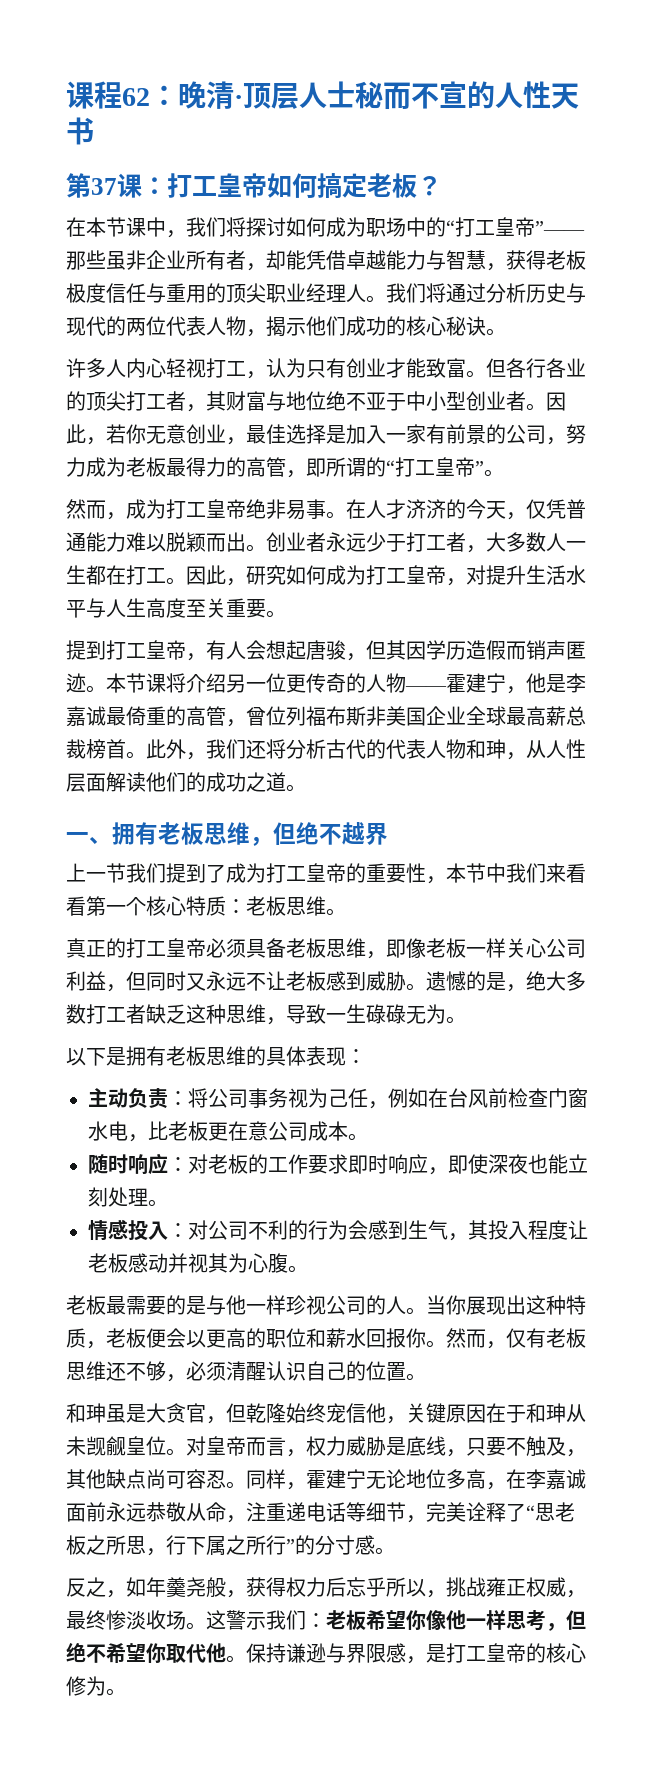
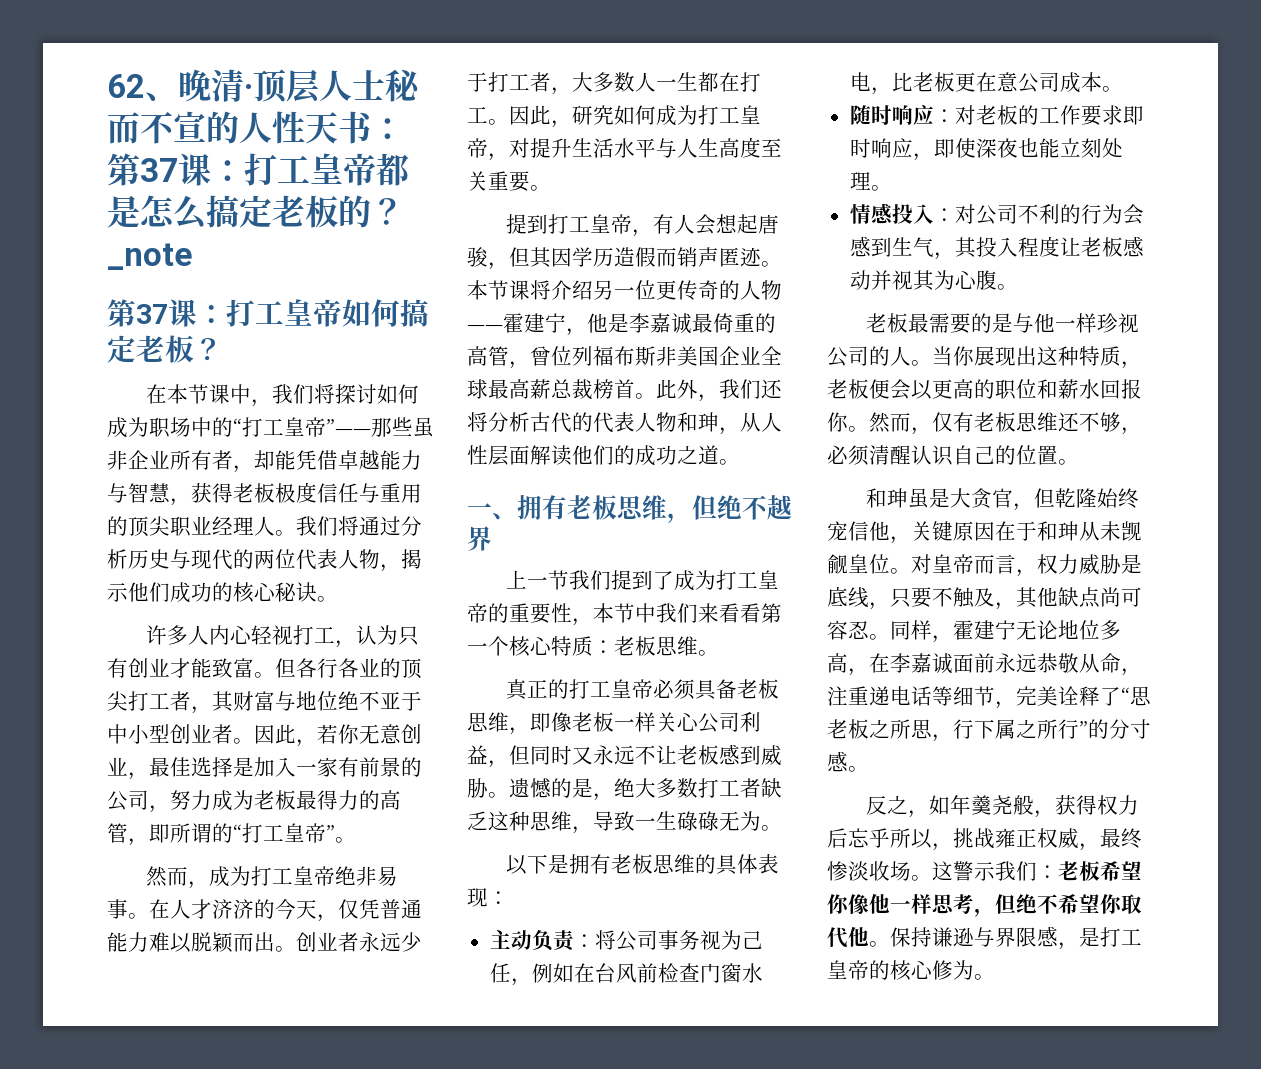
[66,81,178,109] 课程62： -> [107,74,178,101] 62、
(94, 131) none -> [371,118,404,140] [107,153,409,186] [107,195,404,230] [107,243,192,270] ：第37课：打工皇帝都是怎么搞定老板的？_note

